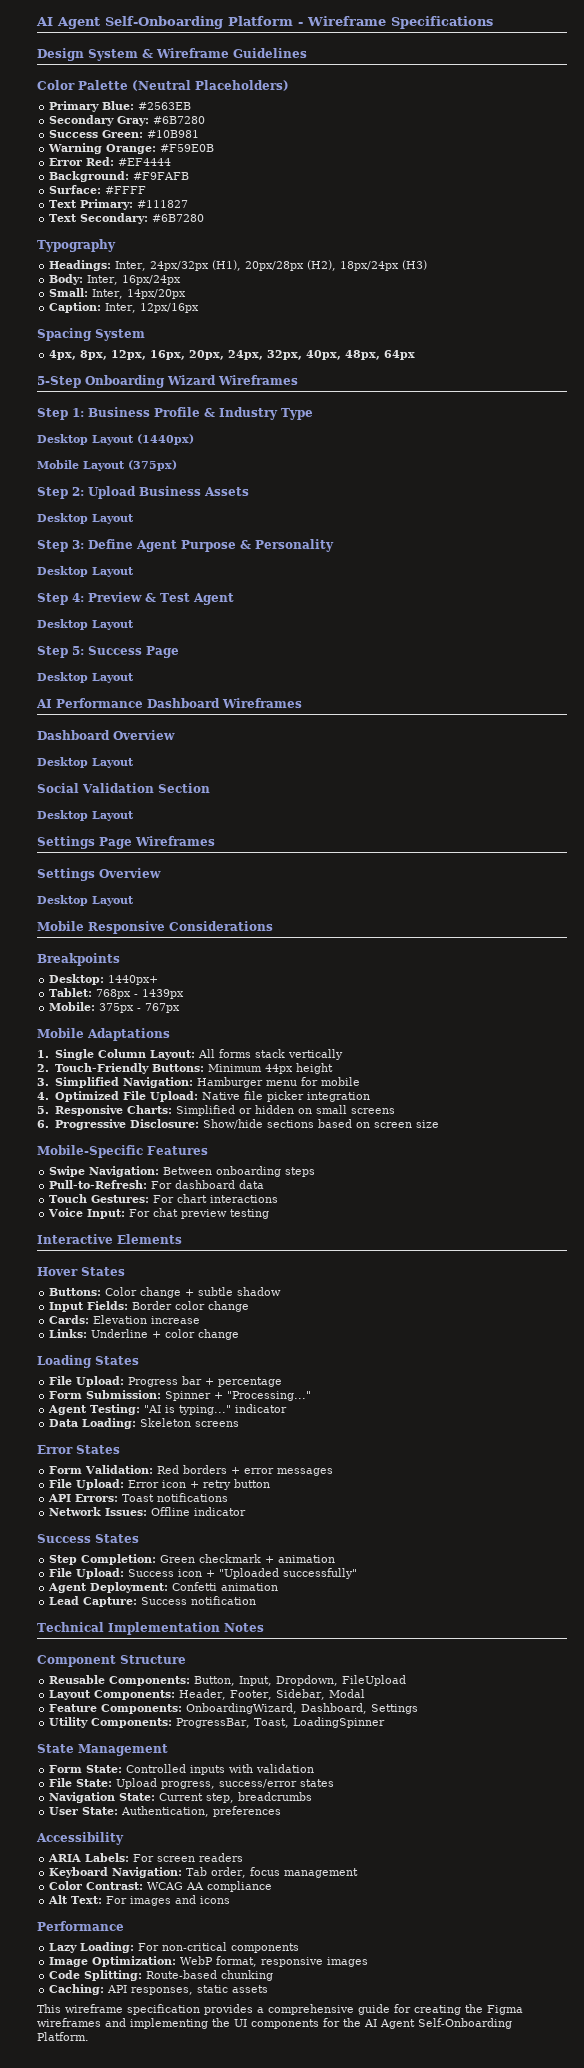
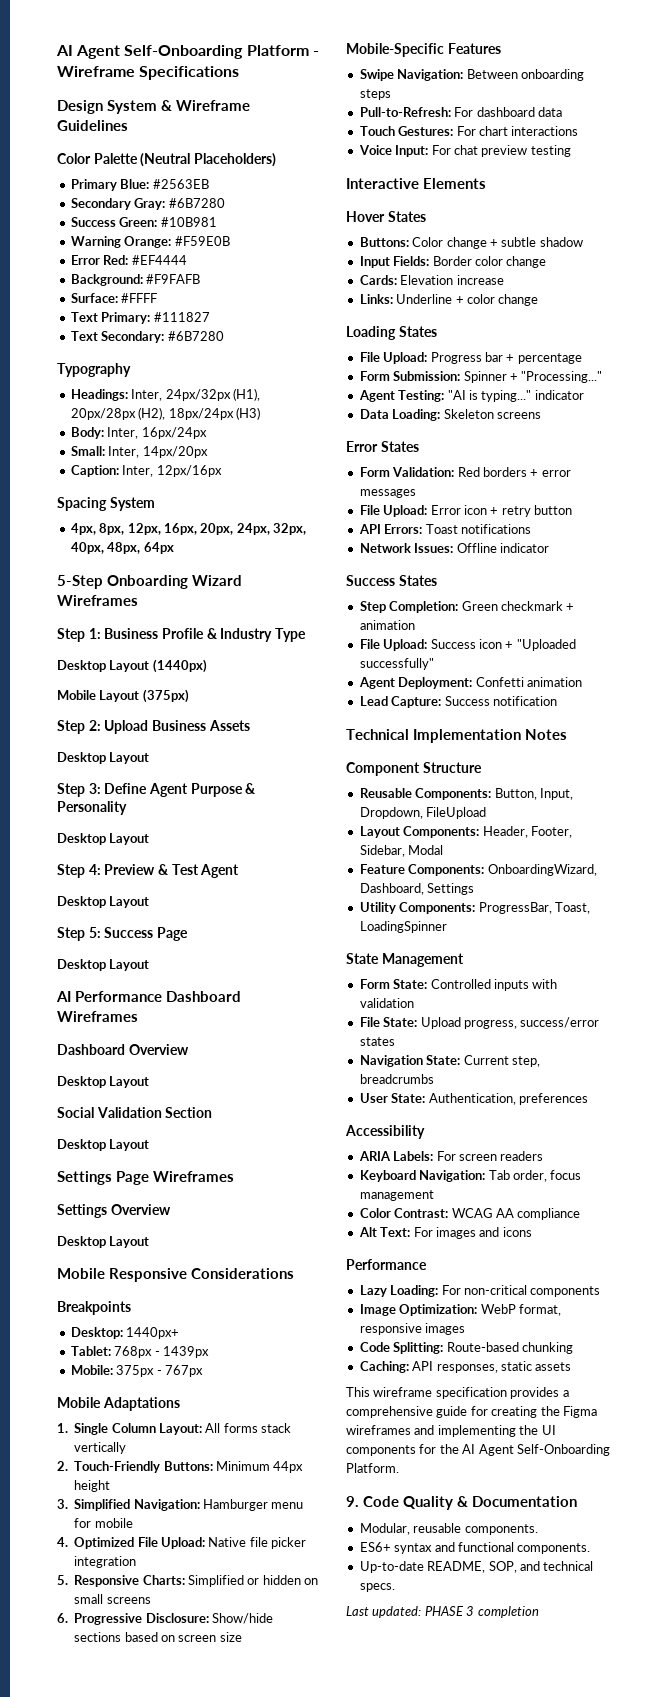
(89, 2036) none -> [346,1496,577,1510] [359,1523,538,1535] [359,1542,591,1554] [359,1561,594,1573] [359,1583,395,1592] [346,1606,539,1618] // 9. Code Quality & Documentation // Modular, reusable components. // ES6+ syntax and functional components. // Up-to-date README, SOP, and technical specs. // Last updated: PHASE 3 completion

